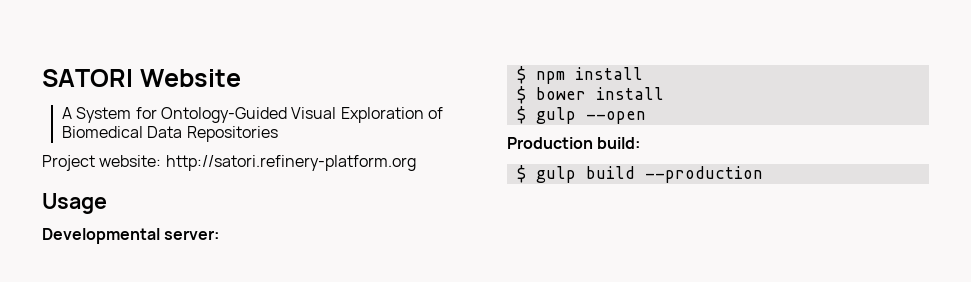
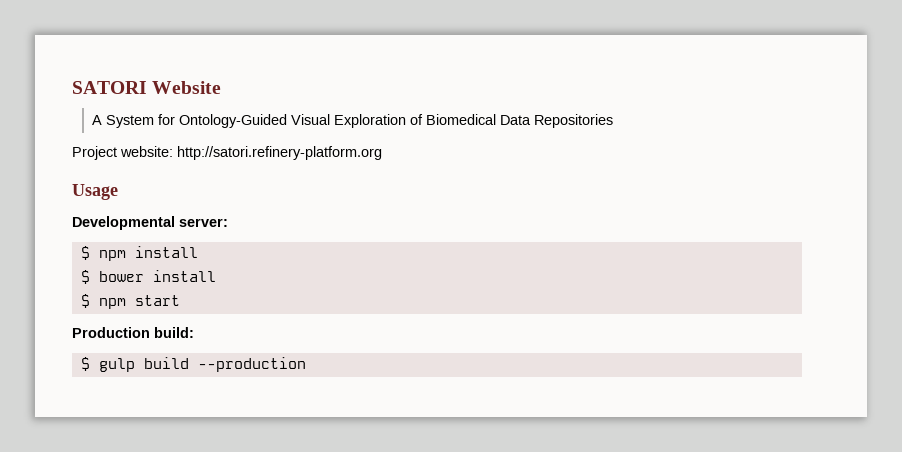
[535,107,646,124] gulp --open -> [98,295,180,309] npm start

